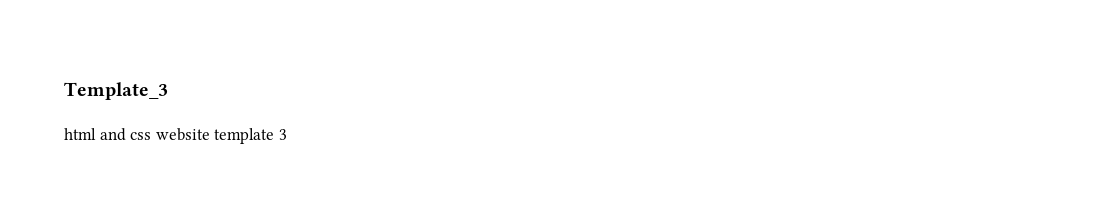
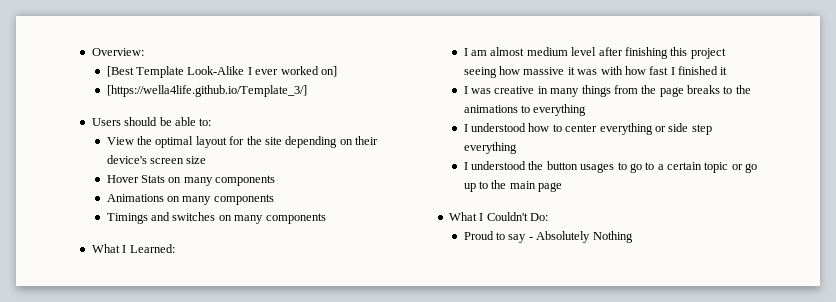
[64,82,168,100] [64,128,287,144] Template_3 // html and css website template 3 -> [91,48,144,56] [106,66,337,78] [106,85,307,97] [91,117,212,126] [106,136,379,148] [106,155,207,164] [106,175,276,186] [106,194,274,205] [106,212,326,224] [91,244,175,253] [463,47,726,59] [463,66,728,78] [463,85,751,97] [463,104,587,116] [463,123,712,135] [463,142,517,154] [463,161,758,173] [463,180,563,192] [448,212,548,221] [463,231,633,243] Overview: // [Best Template Look-Alike I ever worked on] // [https://wella4life.github.io/Template_3/] // Users should be able to: // View the optimal layout for the site depending on their device's screen size // Hover Stats on many components // Animations on many components // Timings and switches on many components // What I Learned: // I am almost medium level after finishing this project seeing how massive it was with how fast I finished it // I was creative in many things from the page breaks to the animations to everything // I understood how to center everything or side step everything // I understood the button usages to go to a certain topic or go up to the main page // What I Couldn't Do: // Proud to say - Absolutely Nothing

